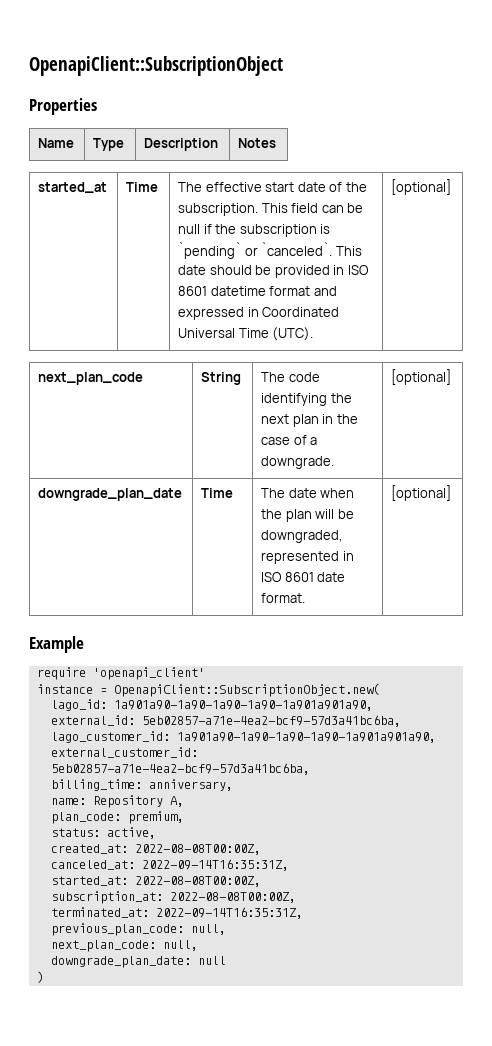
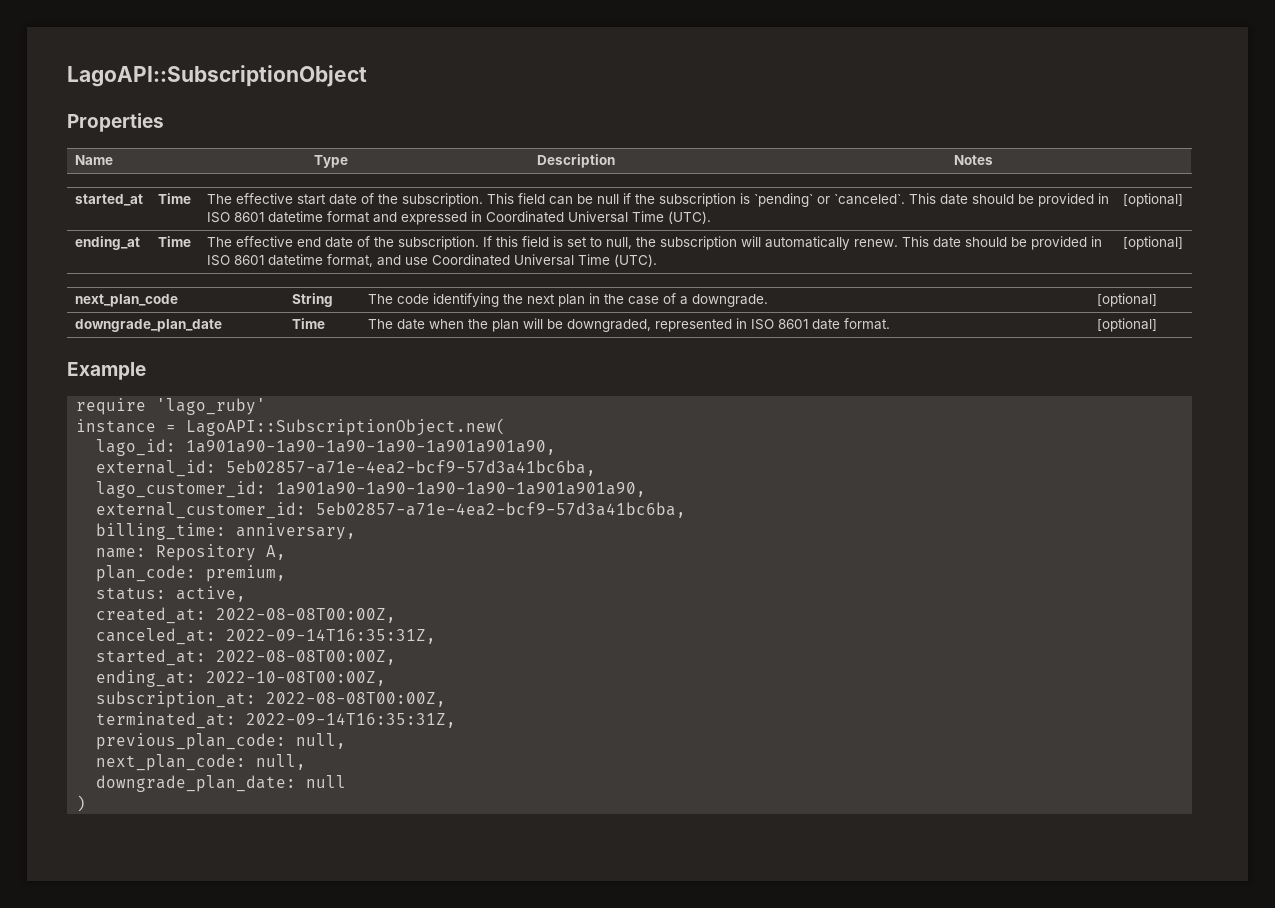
[29,56,283,76] OpenapiClient::SubscriptionObject -> [67,65,367,87] LagoAPI::SubscriptionObject
(452, 187) none -> [74,236,140,250] [157,236,191,247] [206,236,1102,250] [206,254,657,267] [1122,236,1183,250] // ending_at | Time | The effective end date of the subscription. If this field is set to null, the subscription will automatically renew. This date should be provided in ISO 8601 datetime format, and use Coordinated Universal Time (UTC). | [optional]
[92,667,205,680] 'openapi_client' -> [156,398,266,415] 'lago_ruby'
[113,683,380,697] OpenapiClient::SubscriptionObject.new( -> [186,418,506,436] LagoAPI::SubscriptionObject.new(
(261, 881) none -> [96,670,386,687] // ending_at: 2022-10-08T00:00Z,

